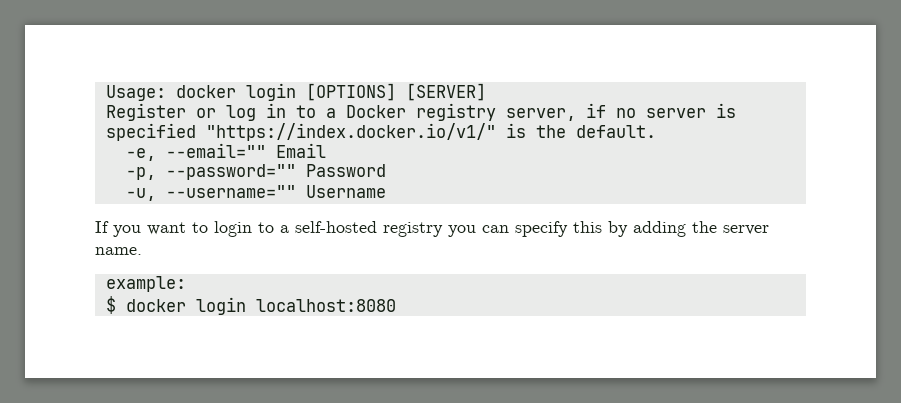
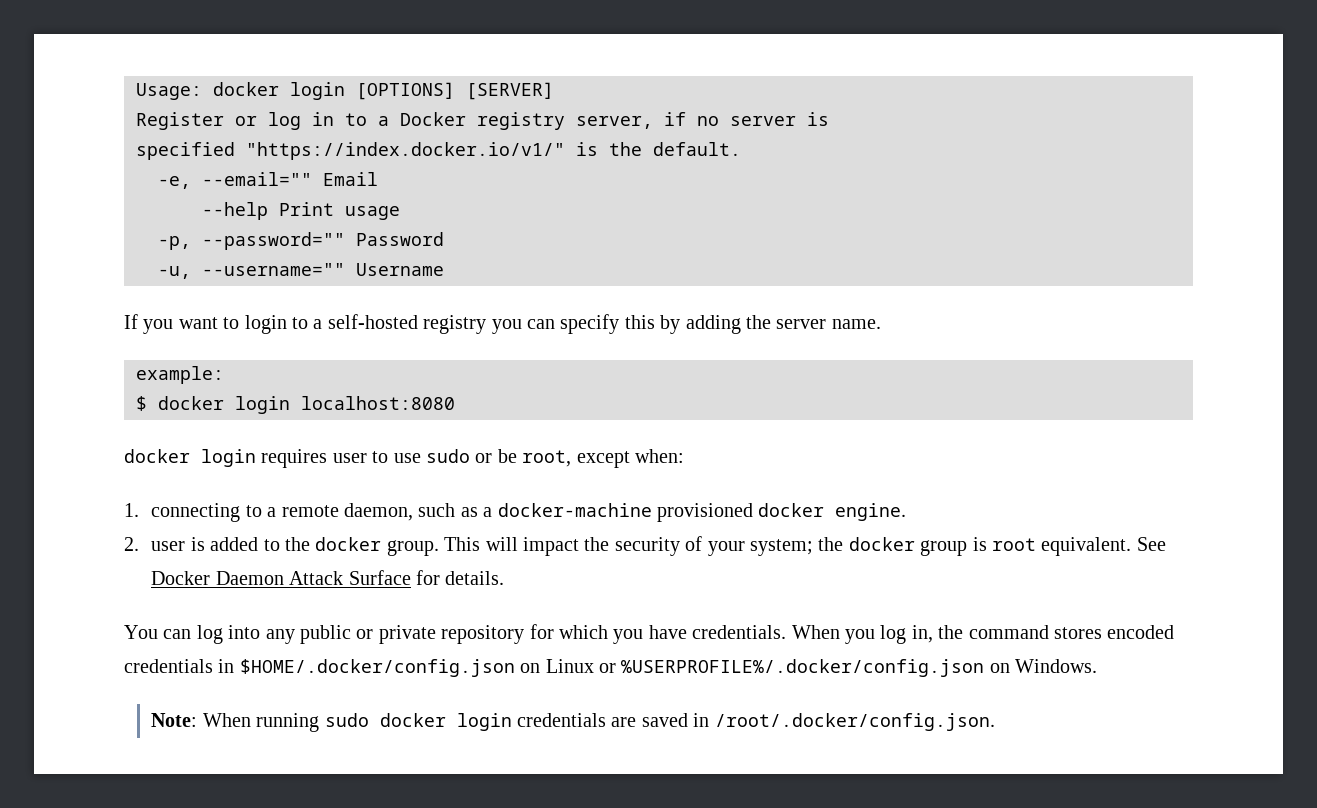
(326, 150) none -> [202,202,400,220] // --help Print usage
(396, 305) none -> [124,449,684,468] [124,503,907,522] [124,536,1166,556] [151,570,505,585] [124,624,1175,644] [124,659,1098,677] [151,713,995,732] // docker login requires user to use sudo or be root, except when: // 1. connecting to a remote daemon, such as a docker-machine provisioned docker engine. // 2. user is added to the docker group. This will impact the security of your system; the docker group is root equivalent. See Docker Daemon Attack Surface for details. // You can log into any public or private repository for which you have credentials. When you log in, the command stores encoded credentials in $HOME/.docker/config.json on Linux or %USERPROFILE%/.docker/config.json on Windows. // Note: When running sudo docker login credentials are saved in /root/.docker/config.json.

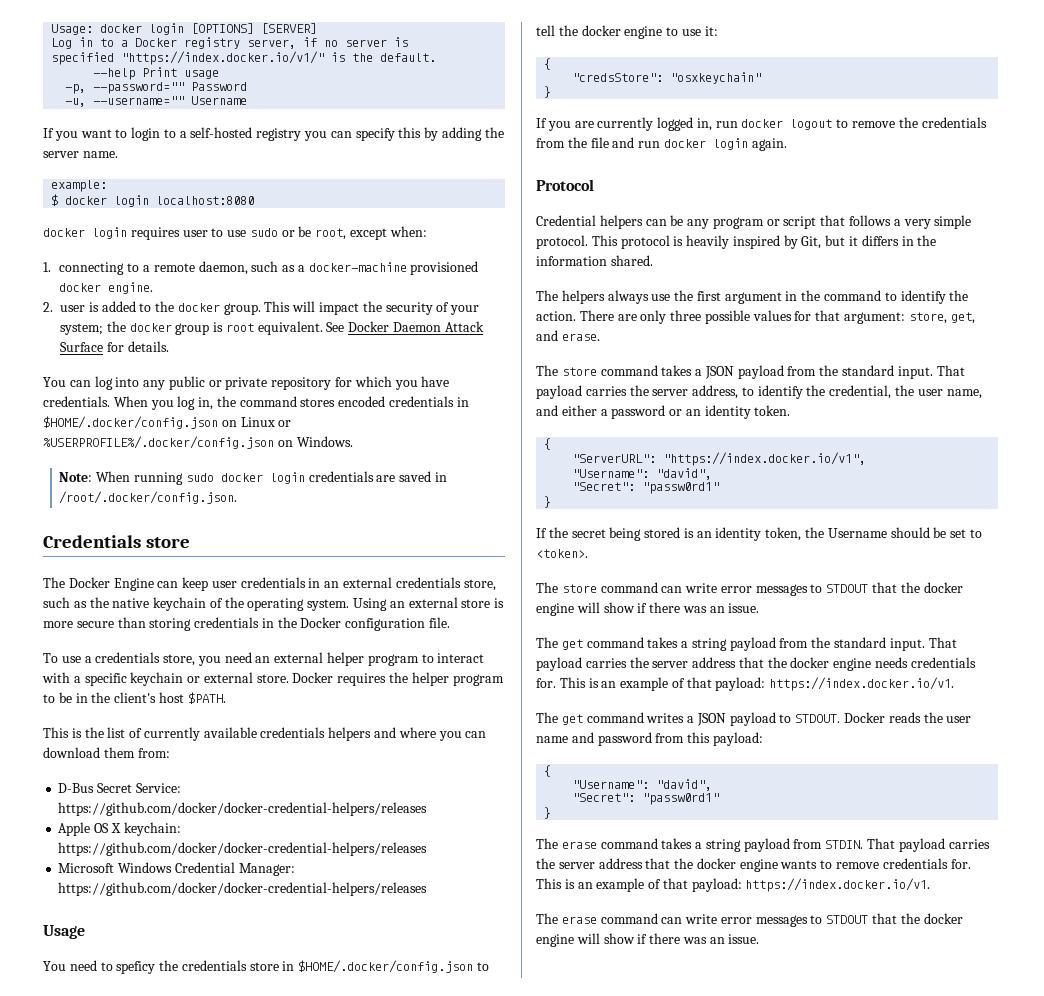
[136,112,301,130] Register or log -> [51,38,73,49] Log
[158,172,378,189] // -e, --email="" Email -> (437, 57) none
(995, 722) none -> [43,535,191,548] [43,577,496,591] [43,597,505,611] [43,617,451,631] [43,652,485,666] [42,672,504,686] [43,692,226,704] [43,727,487,741] [43,747,170,758] [58,783,181,793] [58,802,428,816] [58,822,181,836] [58,842,428,856] [58,862,295,876] [58,882,428,896] [43,925,85,939] [43,960,490,974] [536,25,718,39] [544,58,552,70] [572,72,762,84] [544,86,552,98] [536,117,987,131] [536,137,787,151] [536,179,594,191] [536,215,972,229] [536,235,937,249] [536,255,653,266] [536,290,969,304] [536,310,975,324] [536,330,600,341] [536,365,965,379] [536,385,982,399] [536,405,791,419] [544,438,552,450] [572,452,867,466] [572,468,713,480] [572,482,720,494] [544,496,552,508] [536,527,982,541] [536,549,588,558] [536,582,963,596] [536,602,760,616] [536,637,957,651] [536,657,976,671] [536,677,955,691] [536,712,972,726] [536,732,763,746] [544,765,552,777] [572,779,713,791] [572,793,720,805] [544,807,552,819] [536,838,990,852] [536,858,971,872] [536,878,931,892] [536,913,963,927] [536,933,760,947] // Credentials store // The Docker Engine can keep user credentials in an external credentials store, such as the native keychain of the operating system. Using an external store is more secure than storing credentials in the Docker configuration file. // To use a credentials store, you need an external helper program to interact with a specific keychain or external store. Docker requires the helper program to be in the client's host $PATH. // This is the list of currently available credentials helpers and where you can download them from: // D-Bus Secret Service: https://github.com/docker/docker-credential-helpers/releases // Apple OS X keychain: https://github.com/docker/docker-credential-helpers/releases // Microsoft Windows Credential Manager: https://github.com/docker/docker-credential-helpers/releases // Usage // You need to speficy the credentials store in $HOME/.docker/config.json to tell the docker engine to use it: // { // "credsStore": "osxkeychain" // } // If you are currently logged in, run docker logout to remove the credentials from the file and run docker login again. // Protocol // Credential helpers can be any program or script that follows a very simple protocol. This protocol is heavily inspired by Git, but it differs in the information shared. // The helpers always use the first argument in the command to identify the action. There are only three possible values for that argument: store, get, and erase. // The store command takes a JSON payload from the standard input. That payload carries the server address, to identify the credential, the user name, and either a password or an identity token. // { // "ServerURL": "https://index.docker.io/v1", // "Username": "david", // "Secret": "passw0rd1" // } // If the secret being stored is an identity token, the Username should be set to <token>. // The store command can write error messages to STDOUT that the docker engine will show if there was an issue. // The get command takes a string payload from the standard input. That payload carries the server address that the docker engine needs credentials for. This is an example of that payload: https://index.docker.io/v1. // The get command writes a JSON payload to STDOUT. Docker reads the user name and password from this payload: // { // "Username": "david", // "Secret": "passw0rd1" // } // The erase command takes a string payload from STDIN. That payload carries the server address that the docker engine wants to remove credentials for. This is an example of that payload: https://index.docker.io/v1. // The erase command can write error messages to STDOUT that the docker engine will show if there was an issue.

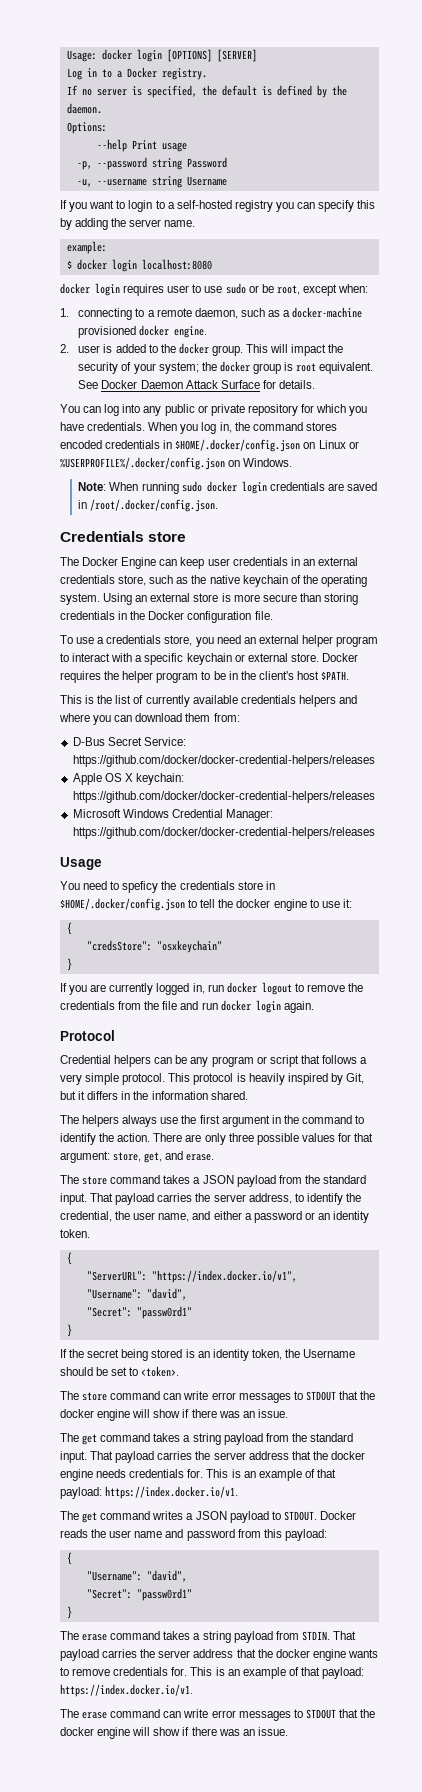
[184,37,318,49] registry server, if -> [161,68,207,80] [66,85,78,95] registry. // If
[51,51,437,65] // specified "https://index.docker.io/v1/" is the default. -> [146,85,347,98] [66,103,102,114] [66,122,107,134] specified, the default is defined by the daemon. // Options:
[93,82,185,94] --password="" -> [96,157,182,170] --password string
[93,96,185,105] --username="" -> [96,176,182,188] --username string

